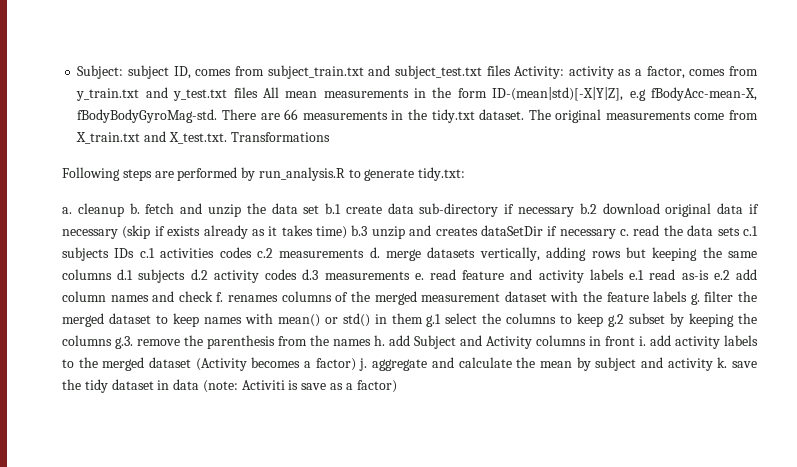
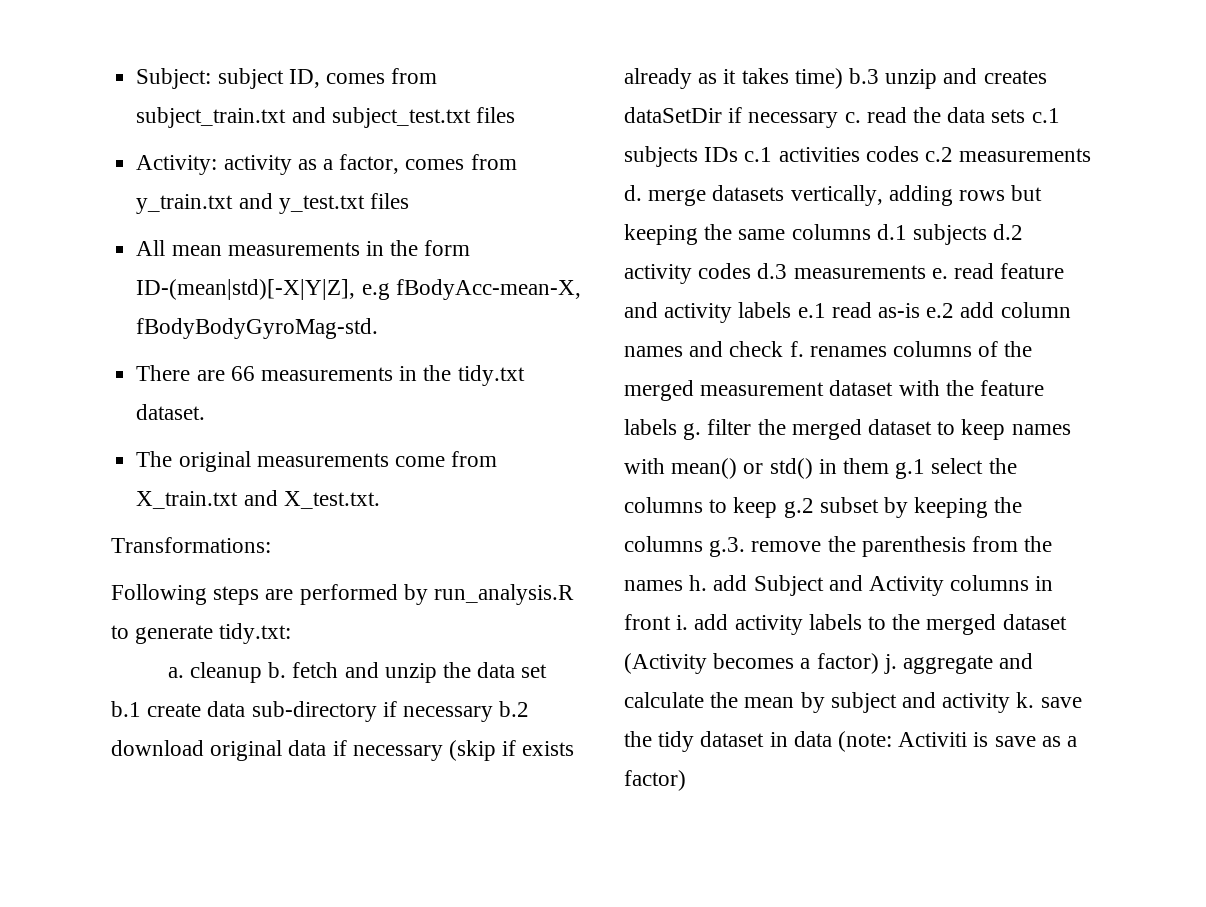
(511, 70) none -> (515, 115) //
(258, 92) none -> (409, 201) //
(218, 116) none -> (379, 328) //
(525, 114) none -> (206, 412) //
[230,132,330,142] Transformations -> [111,537,271,553] // Transformations:

